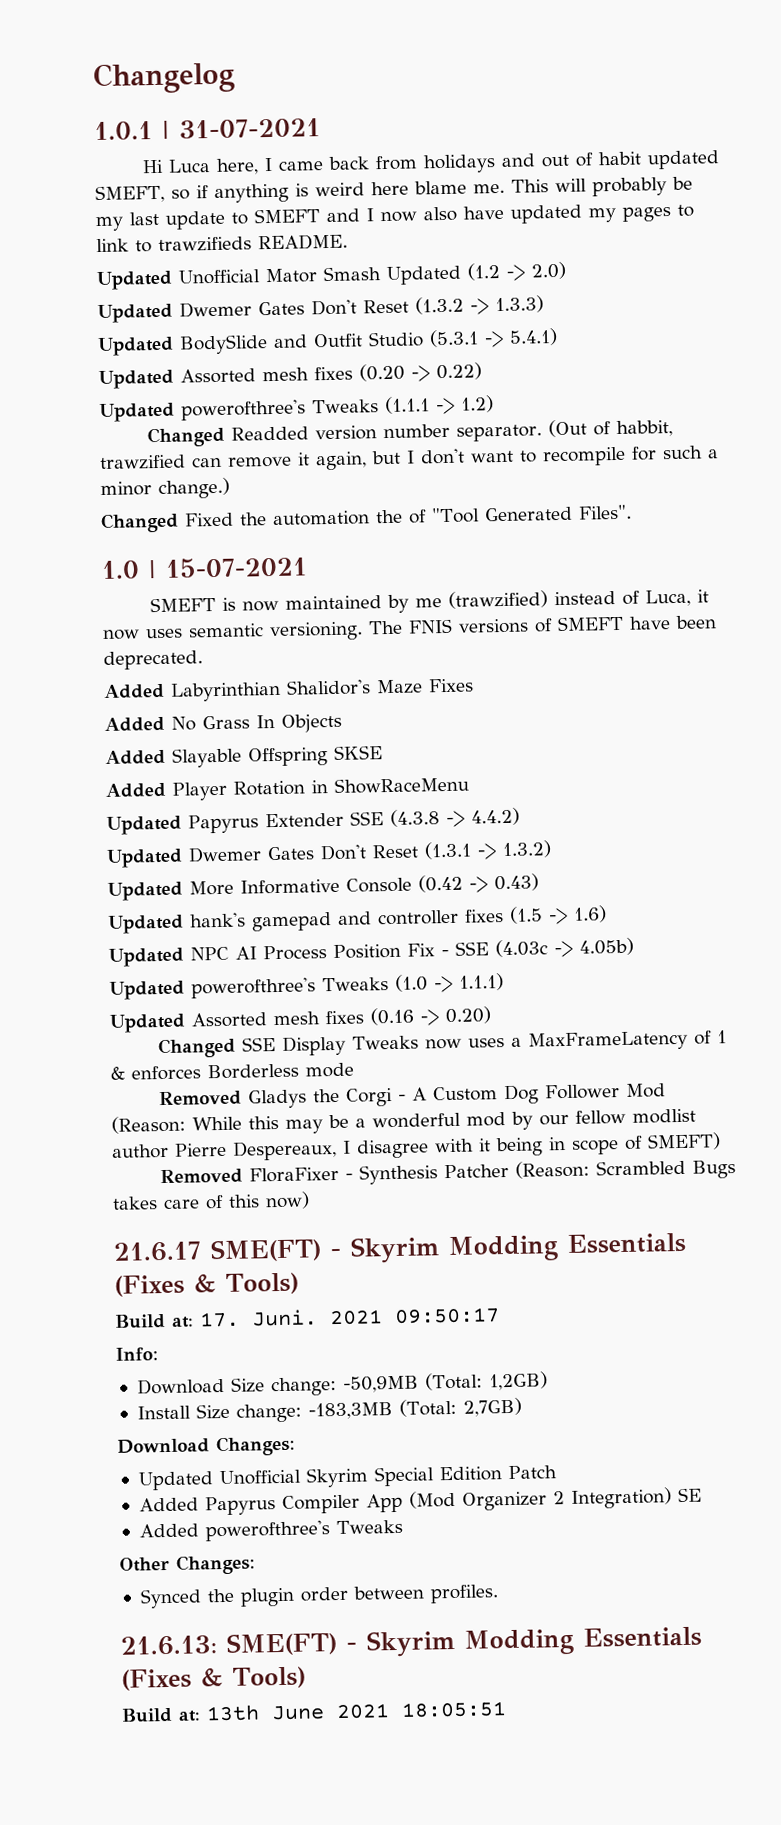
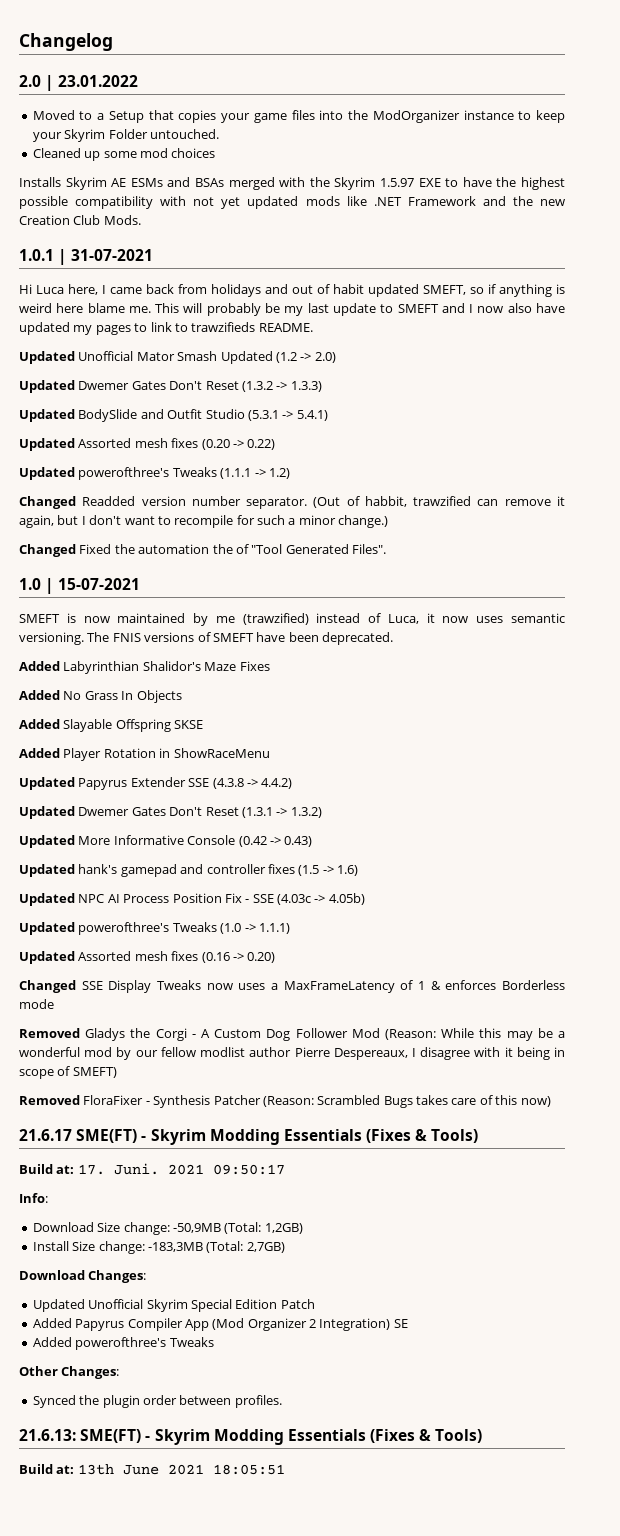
(235, 78) none -> [19,75,139,91] [32,110,565,123] [32,129,219,142] [32,148,216,161] [19,177,566,190] [19,196,565,209] [19,215,141,225] // 2.0 | 23.01.2022 // Moved to a Setup that copies your game files into the ModOrganizer instance to keep your Skyrim Folder untouched. // Cleaned up some mod choices // Installs Skyrim AE ESMs and BSAs merged with the Skyrim 1.5.97 EXE to have the highest possible compatibility with not yet updated mods like .NET Framework and the new Creation Club Mods.

